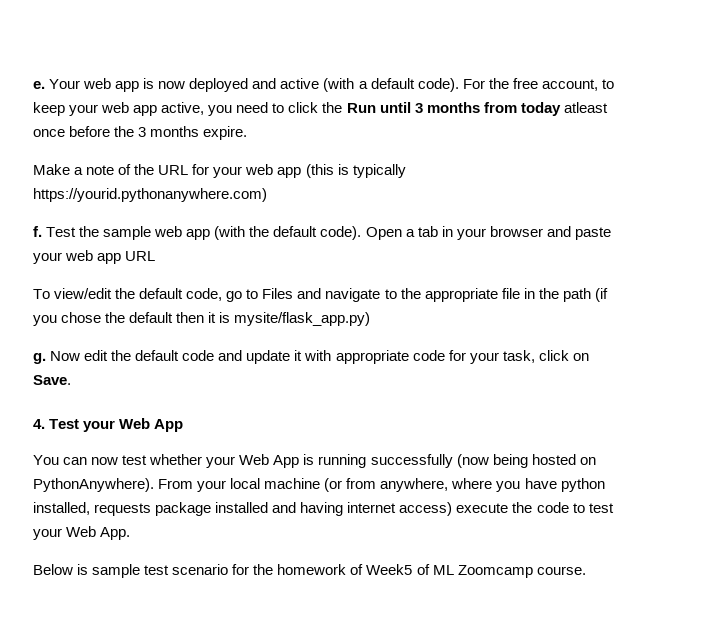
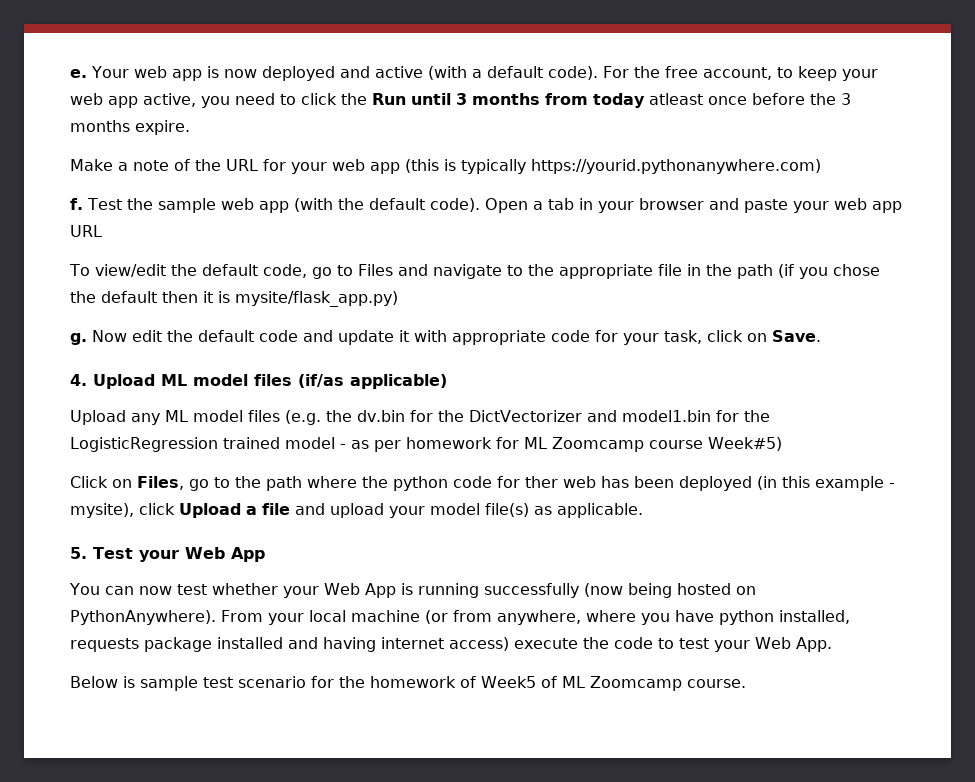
(45, 424) none -> [93,374,447,389] [70,410,770,425] [70,437,782,452] [70,476,895,491] [70,503,643,518] [70,547,87,559] Upload ML model files (if/as applicable) // Upload any ML model files (e.g. the dv.bin for the DictVectorizer and model1.bin for the LogisticRegression trained model - as per homework for ML Zoomcamp course Week#5) // Click on Files, go to the path where the python code for ther web has been deployed (in this example - mysite), click Upload a file and upload your model file(s) as applicable. // 5.

